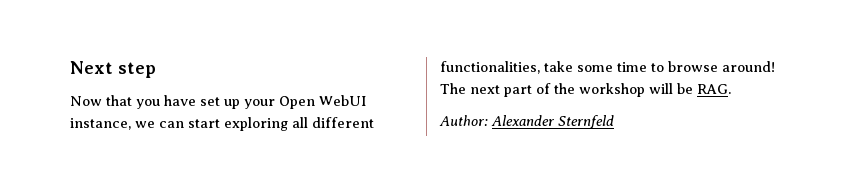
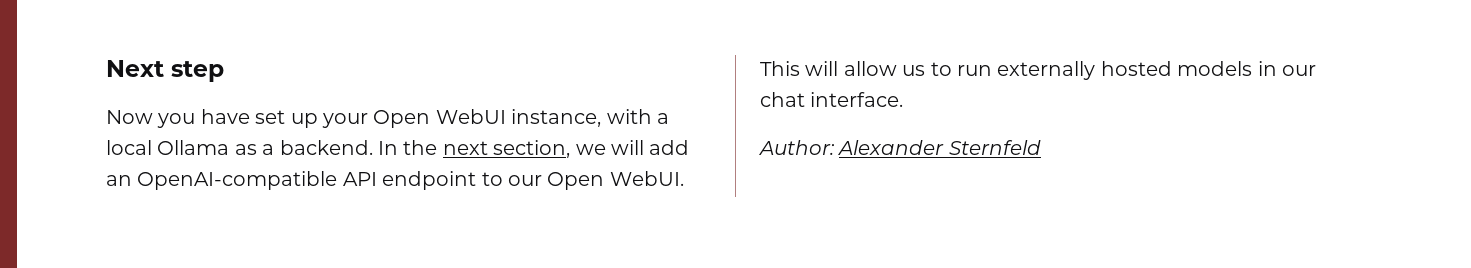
[106,95,132,106] that -> (153, 117) none
[135,117,374,131] [440,61,775,74] [440,83,731,97] we can start exploring all different functionalities, take some time to browse around! The next part of the workshop will be RAG. -> [606,109,669,124] [106,140,690,158] [106,171,684,190] [760,61,1316,80] [760,92,904,107] with a local Ollama as a backend. In the next section, we will add an OpenAI-compatible API endpoint to our Open WebUI. This will allow us to run externally hosted models in our chat interface.

